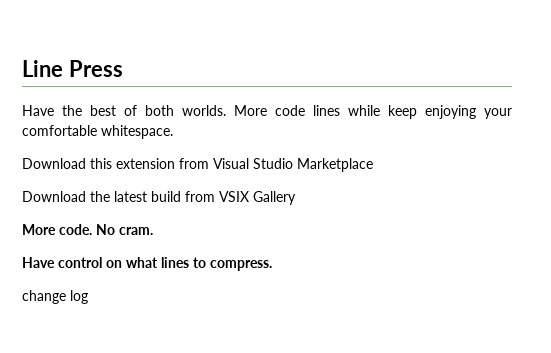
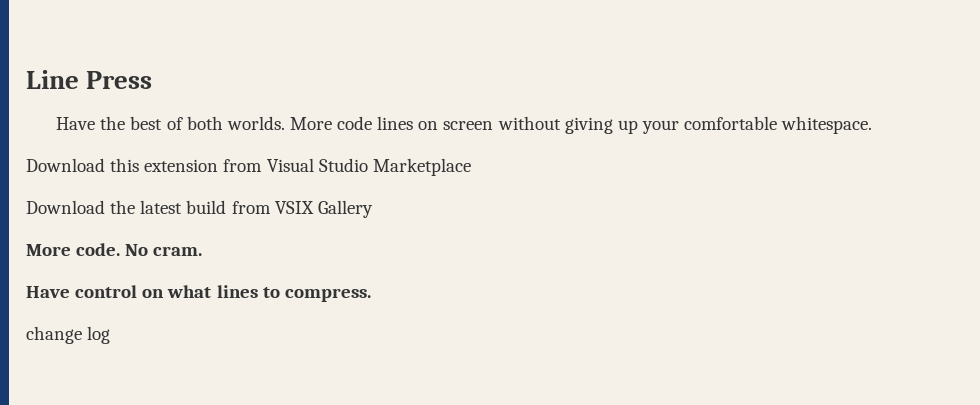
[348,105,476,119] while keep enjoying -> [418,116,638,134] on screen without giving up

